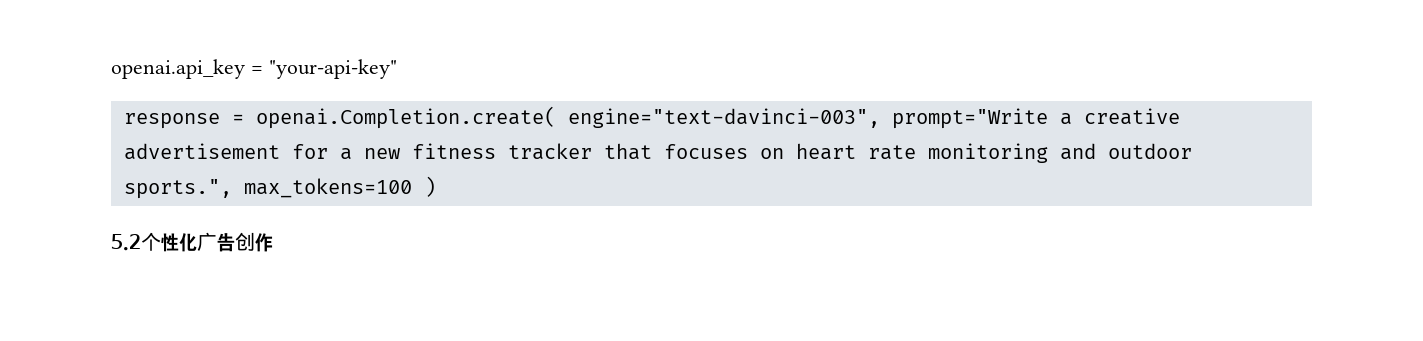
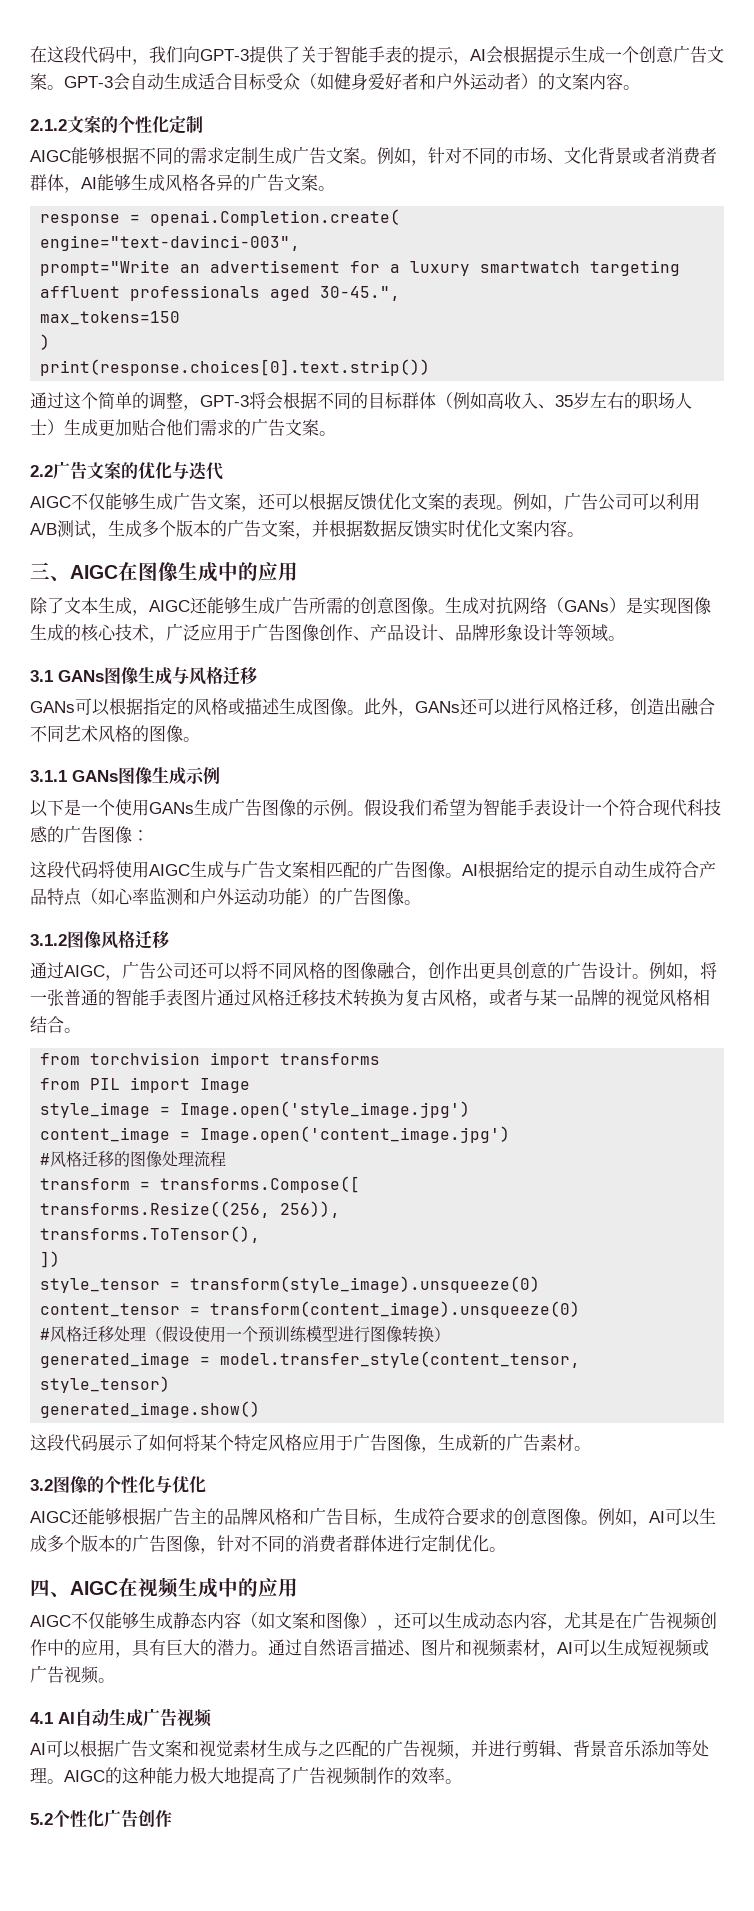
[111,59,397,79] openai.api_key = "your-api-key" -> [30,45,724,65] [30,73,640,91] [30,115,203,134] [30,146,717,166] [30,173,335,193] 在这段代码中，我们向GPT-3提供了关于智能手表的提示，AI会根据提示生成一个创意广告文案。GPT-3会自动生成适合目标受众（如健身爱好者和户外运动者）的文案内容。 // 2.1.2文案的个性化定制 // AIGC能够根据不同的需求定制生成广告文案。例如，针对不同的市场、文化背景或者消费者群体，AI能够生成风格各异的广告文案。
(556, 117) none -> (401, 217) //
[891,108,1180,129] [123,143,1192,163] [123,176,436,199] prompt="Write a creative advertisement for a new fitness tracker that focuses on heart rate monitoring and outdoor sports.", max_tokens=100 ) -> [40,260,681,276] [40,285,401,301] [40,311,181,325] [40,334,51,350] [40,359,431,376] [30,392,692,411] [30,418,336,436] [30,461,223,480] [30,492,700,512] [30,519,584,539] [30,562,298,582] [30,596,711,616] [30,623,625,643] [30,666,257,685] [30,698,715,717] [30,725,200,743] [30,767,220,785] [30,798,721,817] [30,825,149,844] [30,860,716,879] [30,887,421,906] [30,930,169,949] [30,961,717,981] [30,989,710,1008] [30,1016,81,1033] [40,1052,381,1068] [40,1077,251,1093] [40,1101,471,1118] [40,1126,511,1143] [40,1151,227,1168] [40,1176,361,1193] [40,1201,341,1218] [40,1226,261,1243] [40,1251,61,1268] [40,1276,541,1293] [40,1301,581,1318] [40,1325,451,1343] [40,1351,581,1368] [40,1376,171,1393] [40,1401,261,1418] [30,1433,591,1453] [30,1476,206,1494] [30,1507,716,1527] [30,1534,506,1554] [30,1577,298,1598] [30,1611,717,1631] [30,1639,709,1658] [30,1665,115,1684] [30,1708,212,1727] [30,1739,709,1759] [30,1766,462,1785] // prompt="Write an advertisement for a luxury smartwatch targeting affluent professionals aged 30-45.", // max_tokens=150 // ) // print(response.choices[0].text.strip()) // 通过这个简单的调整，GPT-3将会根据不同的目标群体（例如高收入、35岁左右的职场人士）生成更加贴合他们需求的广告文案。 // 2.2广告文案的优化与迭代 // AIGC不仅能够生成广告文案，还可以根据反馈优化文案的表现。例如，广告公司可以利用A/B测试，生成多个版本的广告文案，并根据数据反馈实时优化文案内容。 // 三、AIGC在图像生成中的应用 // 除了文本生成，AIGC还能够生成广告所需的创意图像。生成对抗网络（GANs）是实现图像生成的核心技术，广泛应用于广告图像创作、产品设计、品牌形象设计等领域。 // 3.1 GANs图像生成与风格迁移 // GANs可以根据指定的风格或描述生成图像。此外，GANs还可以进行风格迁移，创造出融合不同艺术风格的图像。 // 3.1.1 GANs图像生成示例 // 以下是一个使用GANs生成广告图像的示例。假设我们希望为智能手表设计一个符合现代科技感的广告图像： // 这段代码将使用AIGC生成与广告文案相匹配的广告图像。AI根据给定的提示自动生成符合产品特点（如心率监测和户外运动功能）的广告图像。 // 3.1.2图像风格迁移 // 通过AIGC，广告公司还可以将不同风格的图像融合，创作出更具创意的广告设计。例如，将一张普通的智能手表图片通过风格迁移技术转换为复古风格，或者与某一品牌的视觉风格相结合。 // from torchvision import transforms // from PIL import Image // style_image = Image.open('style_image.jpg') // content_image = Image.open('content_image.jpg') // #风格迁移的图像处理流程 // transform = transforms.Compose([ // transforms.Resize((256, 256)), // transforms.ToTensor(), // ]) // style_tensor = transform(style_image).unsqueeze(0) // content_tensor = transform(content_image).unsqueeze(0) // #风格迁移处理（假设使用一个预训练模型进行图像转换） // generated_image = model.transfer_style(content_tensor, style_tensor) // generated_image.show() // 这段代码展示了如何将某个特定风格应用于广告图像，生成新的广告素材。 // 3.2图像的个性化与优化 // AIGC还能够根据广告主的品牌风格和广告目标，生成符合要求的创意图像。例如，AI可以生成多个版本的广告图像，针对不同的消费者群体进行定制优化。 // 四、AIGC在视频生成中的应用 // AIGC不仅能够生成静态内容（如文案和图像），还可以生成动态内容，尤其是在广告视频创作中的应用，具有巨大的潜力。通过自然语言描述、图片和视频素材，AI可以生成短视频或广告视频。 // 4.1 AI自动生成广告视频 // AI可以根据广告文案和视觉素材生成与之匹配的广告视频，并进行剪辑、背景音乐添加等处理。AIGC的这种能力极大地提高了广告视频制作的效率。

